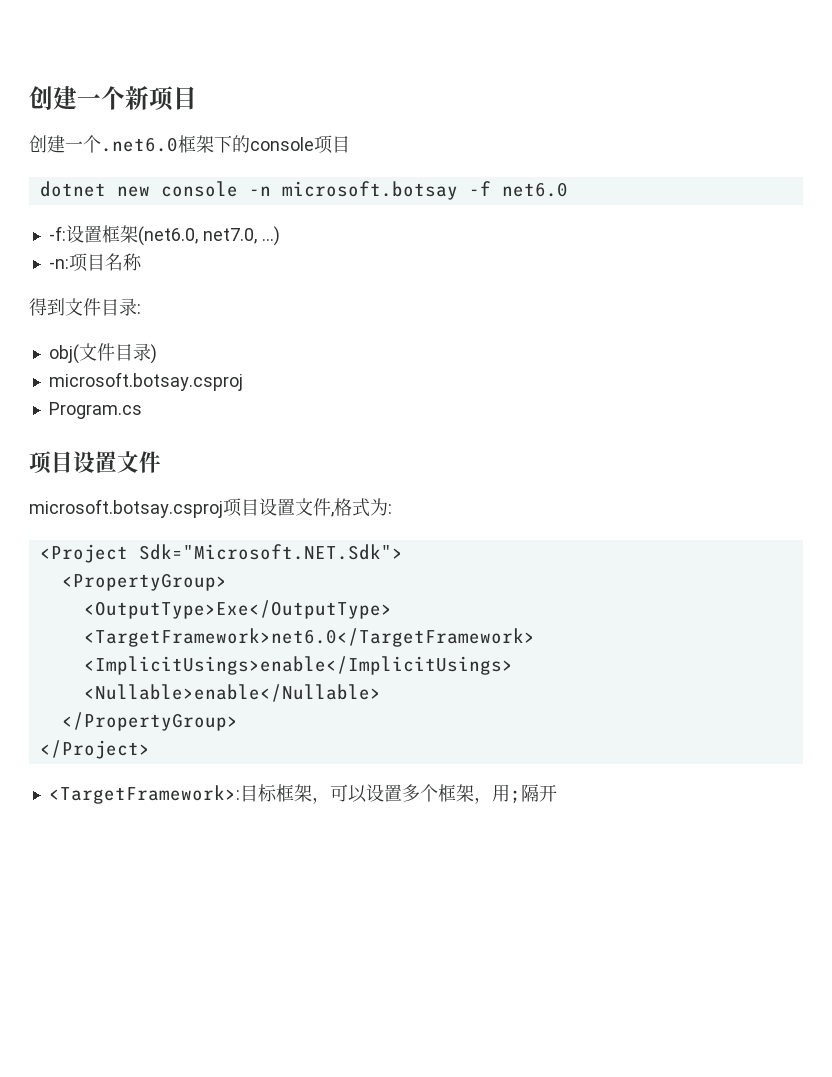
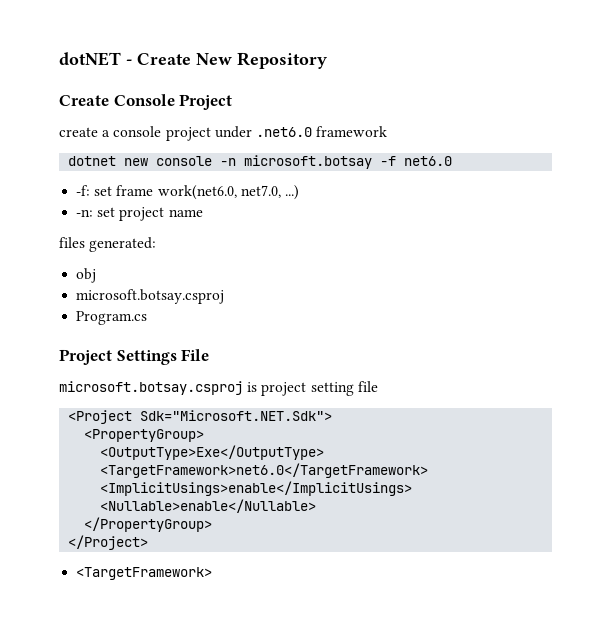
[29,86,197,111] [29,135,350,154] 创建一个新项目 // 创建一个.net6.0框架下的console项目 -> [59,52,327,69] [59,94,233,110] [59,126,388,141] dotNET - Create New Repository // Create Console Project // create a console project under .net6.0 framework
[65,225,198,246] 设置框架(net6.0, -> [94,185,237,200] set frame work(net6.0,
[68,253,142,272] [29,298,141,316] [48,343,157,364] [48,372,243,391] [48,402,142,419] [29,451,161,474] [29,498,392,518] 项目名称 // 得到文件目录: // obj(文件目录) // microsoft.botsay.csproj // Program.cs // 项目设置文件 // microsoft.botsay.csproj项目设置文件,格式为: -> [97,207,203,221] [59,237,157,252] [76,268,97,283] [76,289,225,304] [76,311,148,325] [59,349,210,365] [59,381,378,396] set project name // files generated: // obj // microsoft.botsay.csproj // Program.cs // Project Settings File // microsoft.botsay.csproj is project setting file
[48,784,557,804] <TargetFramework>:目标框架，可以设置多个框架，用;隔开 -> [76,567,213,580] <TargetFramework>

